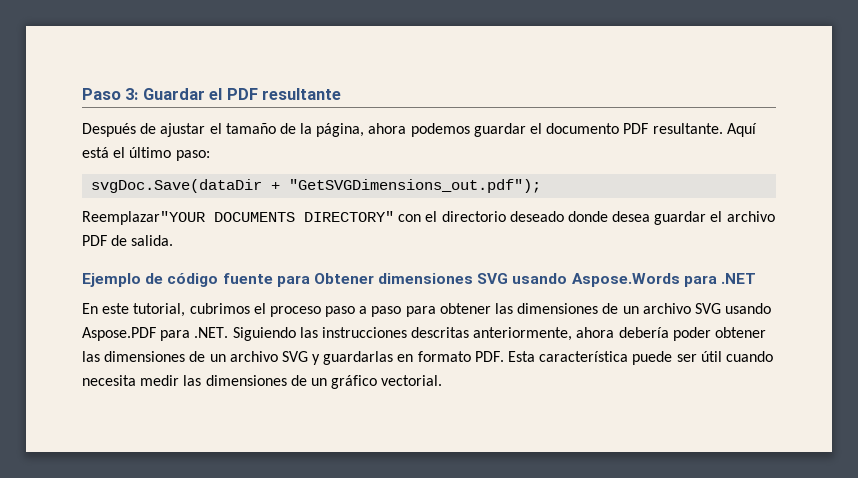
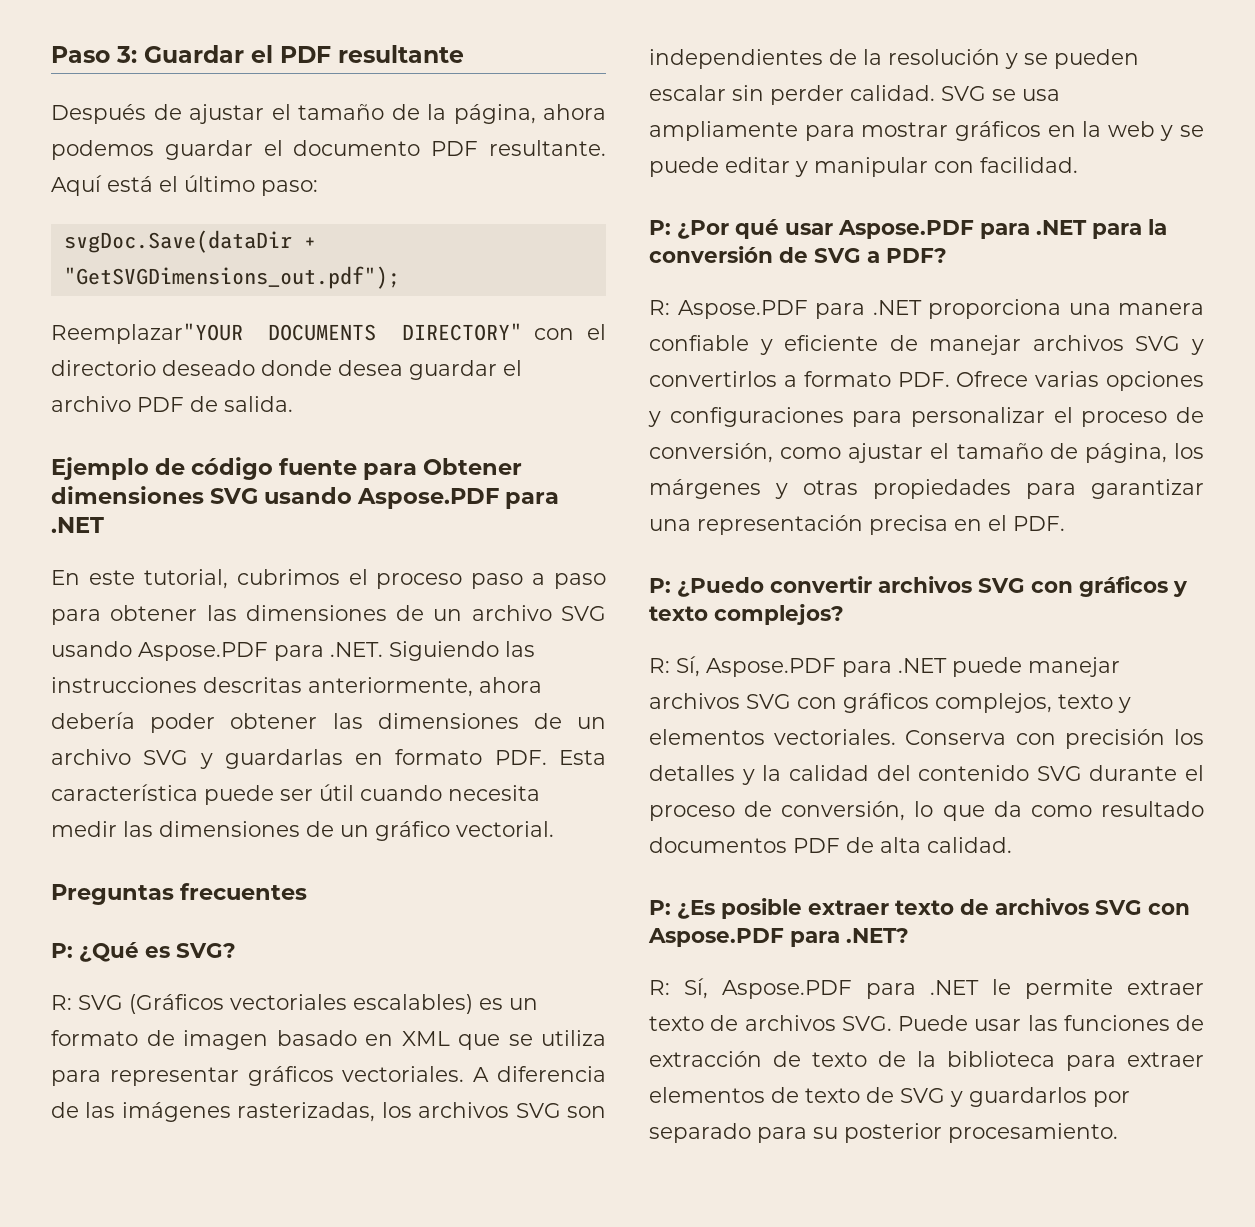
[571,273,680,287] Aspose.Words -> [357,488,500,509] Aspose.PDF
(443, 380) none -> [51,883,308,905] [51,942,236,962] [51,994,538,1014] [51,1030,606,1050] [51,1066,606,1086] [51,1102,606,1122] [649,49,1139,69] [649,85,1060,105] [649,121,1204,141] [649,157,1078,177] [649,219,1167,239] [649,246,947,263] [649,299,1204,319] [649,335,1204,355] [649,371,1204,391] [648,407,1204,427] [649,443,1204,463] [649,479,1204,499] [649,515,1065,535] [649,576,1188,597] [649,604,844,625] [649,656,1120,677] [649,693,1131,713] [649,729,1204,749] [649,765,1204,785] [649,801,1204,821] [649,837,1012,853] [649,898,1190,919] [648,928,909,947] [649,978,1204,999] [649,1015,1204,1031] [649,1051,1204,1071] [649,1087,1130,1107] [649,1123,1118,1143] // Preguntas frecuentes // P: ¿Qué es SVG? // R: SVG (Gráficos vectoriales escalables) es un formato de imagen basado en XML que se utiliza para representar gráficos vectoriales. A diferencia de las imágenes rasterizadas, los archivos SVG son independientes de la resolución y se pueden escalar sin perder calidad. SVG se usa ampliamente para mostrar gráficos en la web y se puede editar y manipular con facilidad. // P: ¿Por qué usar Aspose.PDF para .NET para la conversión de SVG a PDF? // R: Aspose.PDF para .NET proporciona una manera confiable y eficiente de manejar archivos SVG y convertirlos a formato PDF. Ofrece varias opciones y configuraciones para personalizar el proceso de conversión, como ajustar el tamaño de página, los márgenes y otras propiedades para garantizar una representación precisa en el PDF. // P: ¿Puedo convertir archivos SVG con gráficos y texto complejos? // R: Sí, Aspose.PDF para .NET puede manejar archivos SVG con gráficos complejos, texto y elementos vectoriales. Conserva con precisión los detalles y la calidad del contenido SVG durante el proceso de conversión, lo que da como resultado documentos PDF de alta calidad. // P: ¿Es posible extraer texto de archivos SVG con Aspose.PDF para .NET? // R: Sí, Aspose.PDF para .NET le permite extraer texto de archivos SVG. Puede usar las funciones de extracción de texto de la biblioteca para extraer elementos de texto de SVG y guardarlos por separado para su posterior procesamiento.

